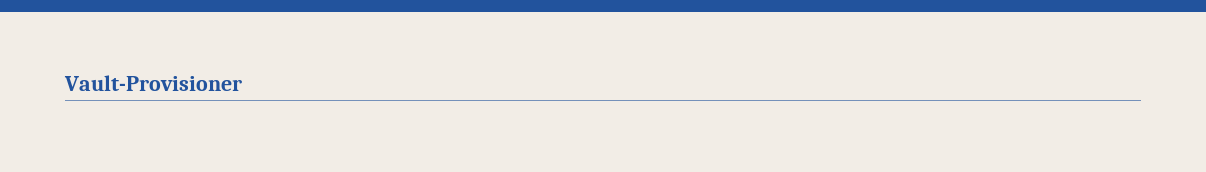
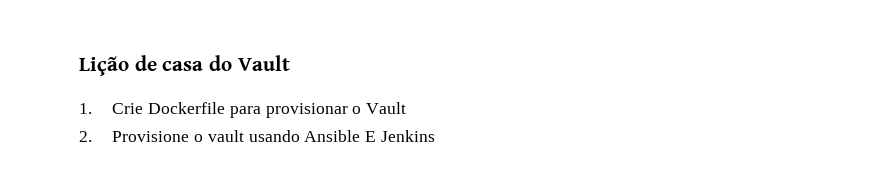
[64,75,242,91] Vault-Provisioner -> [79,55,290,76] [79,102,406,118] [79,130,435,142] Lição de casa do Vault // 1. Crie Dockerfile para provisionar o Vault // 2. Provisione o vault usando Ansible E Jenkins

